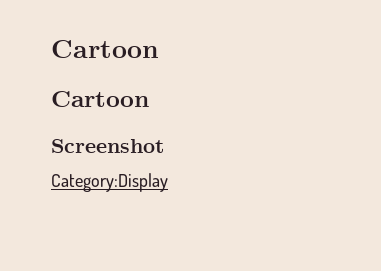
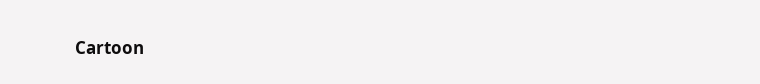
[51,40,159,58] [51,91,149,107] [51,139,164,153] [51,173,168,192] Cartoon // Cartoon // Screenshot // Category:Display -> [75,41,144,54] Cartoon

